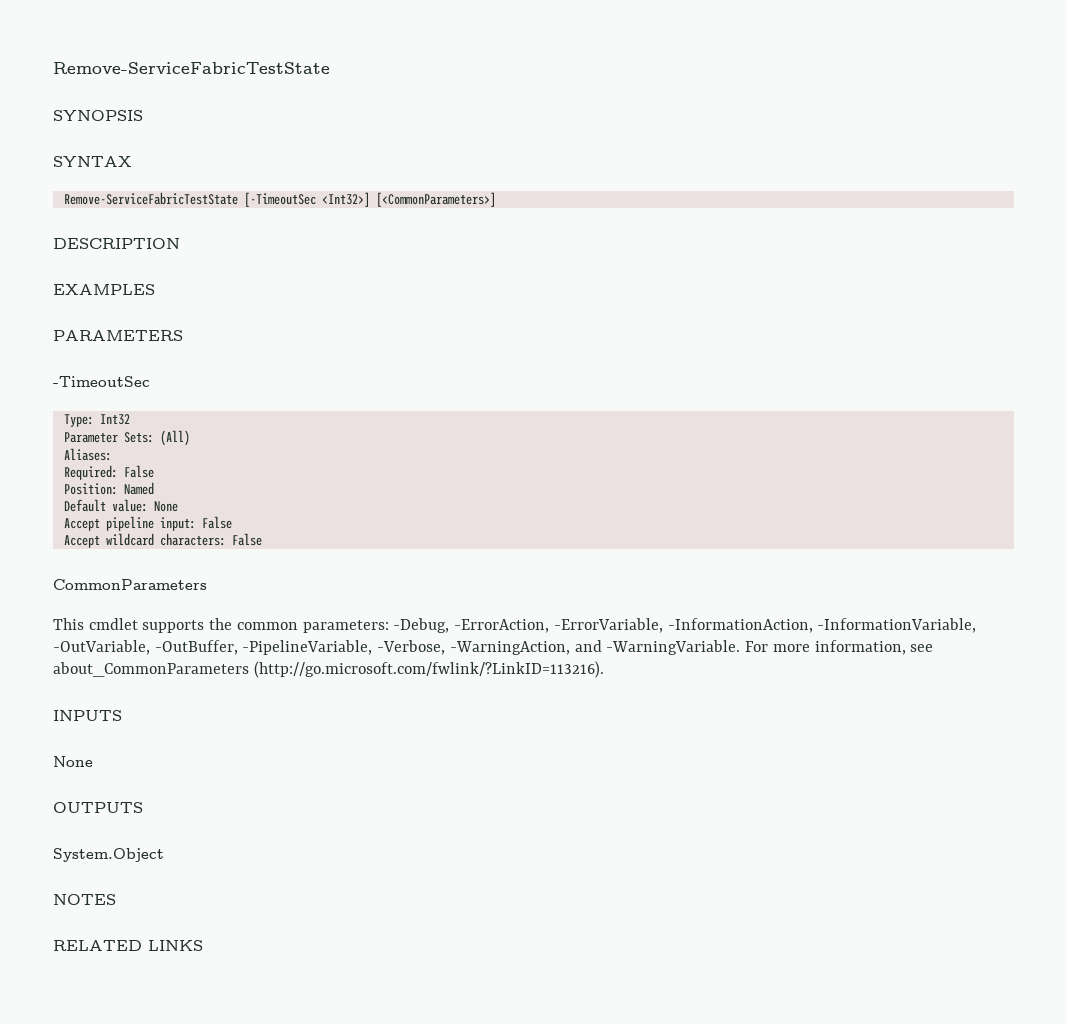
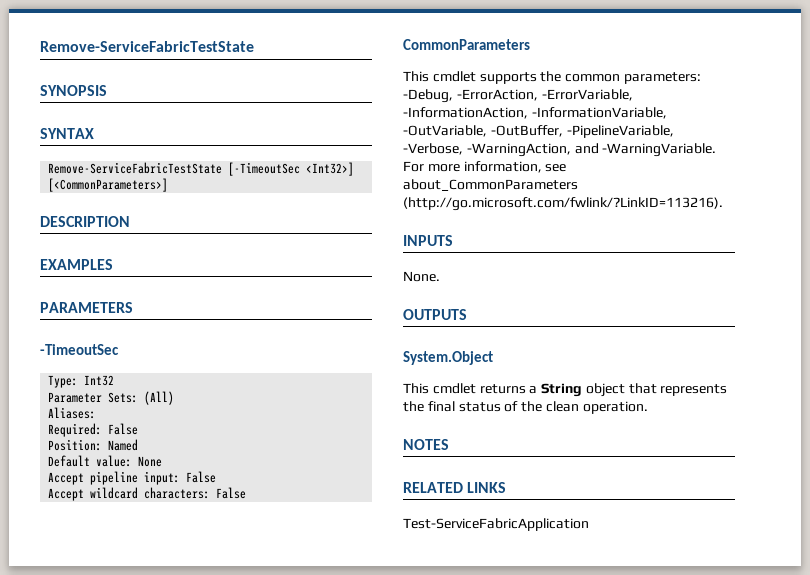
[53,756,93,767] // None -> [403,271,440,282] // None.
(164, 855) none -> [403,383,728,397] [403,401,648,414] // This cmdlet returns a String object that represents the final status of the clean operation.
(203, 945) none -> [403,518,589,531] // Test-ServiceFabricApplication

